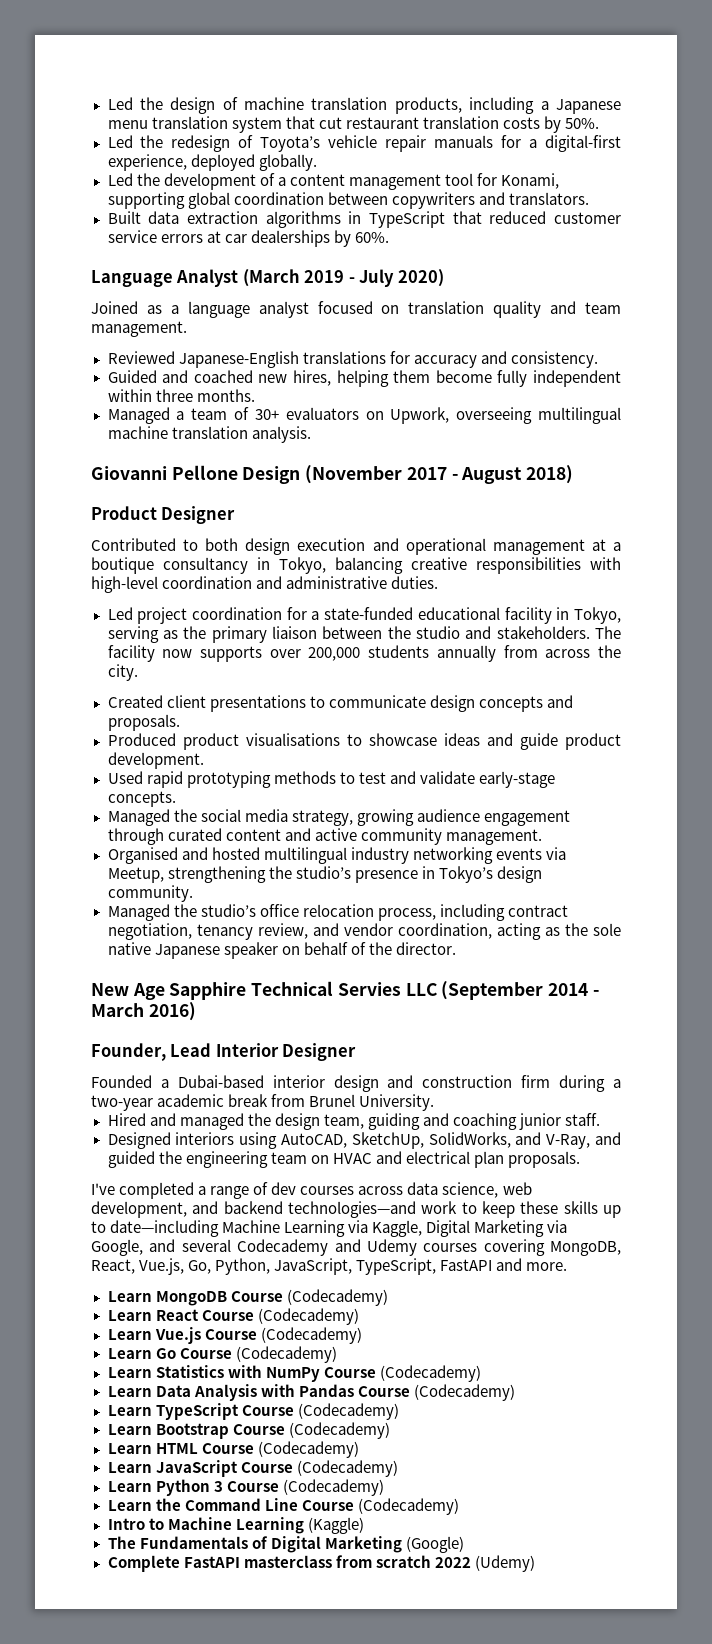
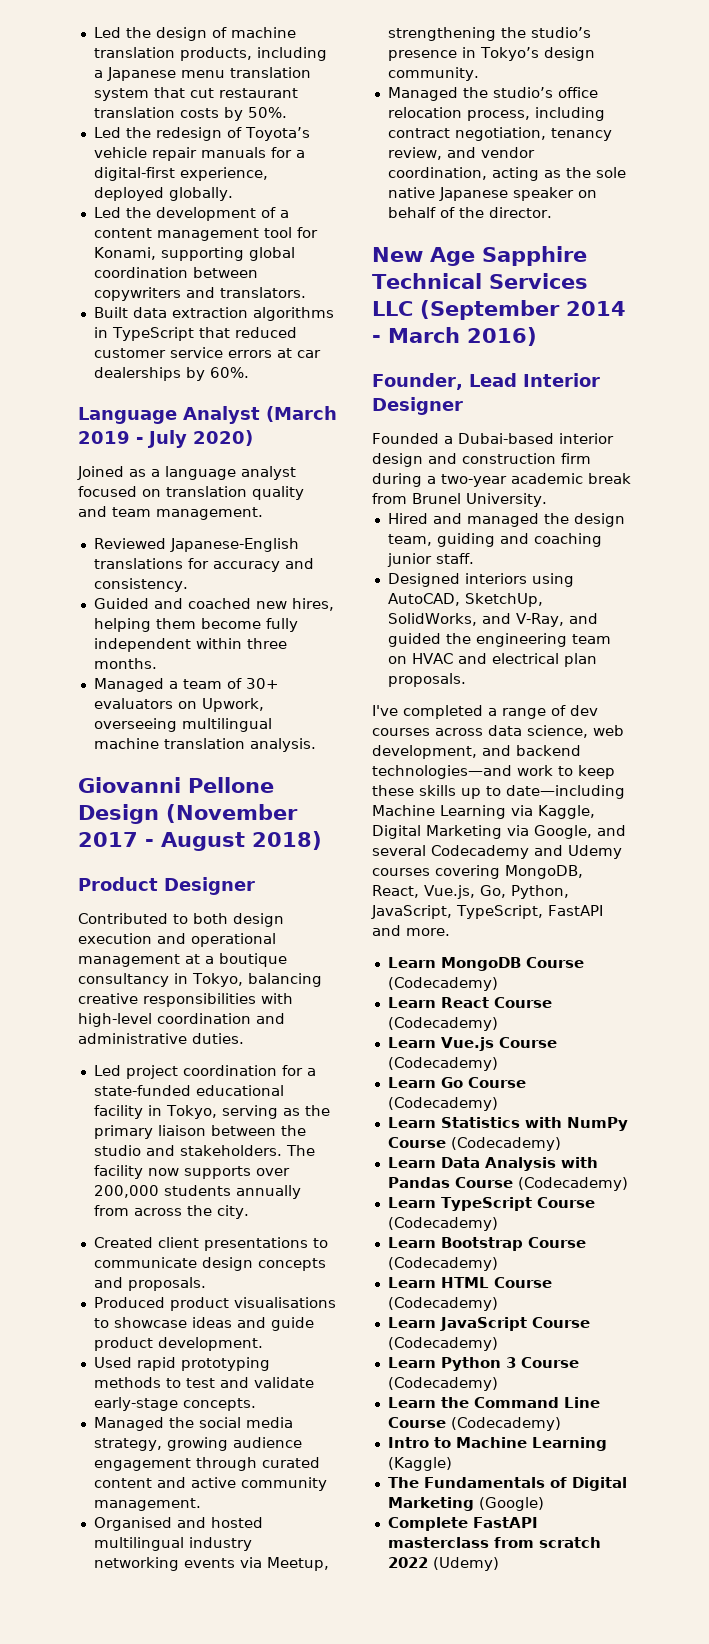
[337,982,401,996] Servies -> [488,273,588,289] Services

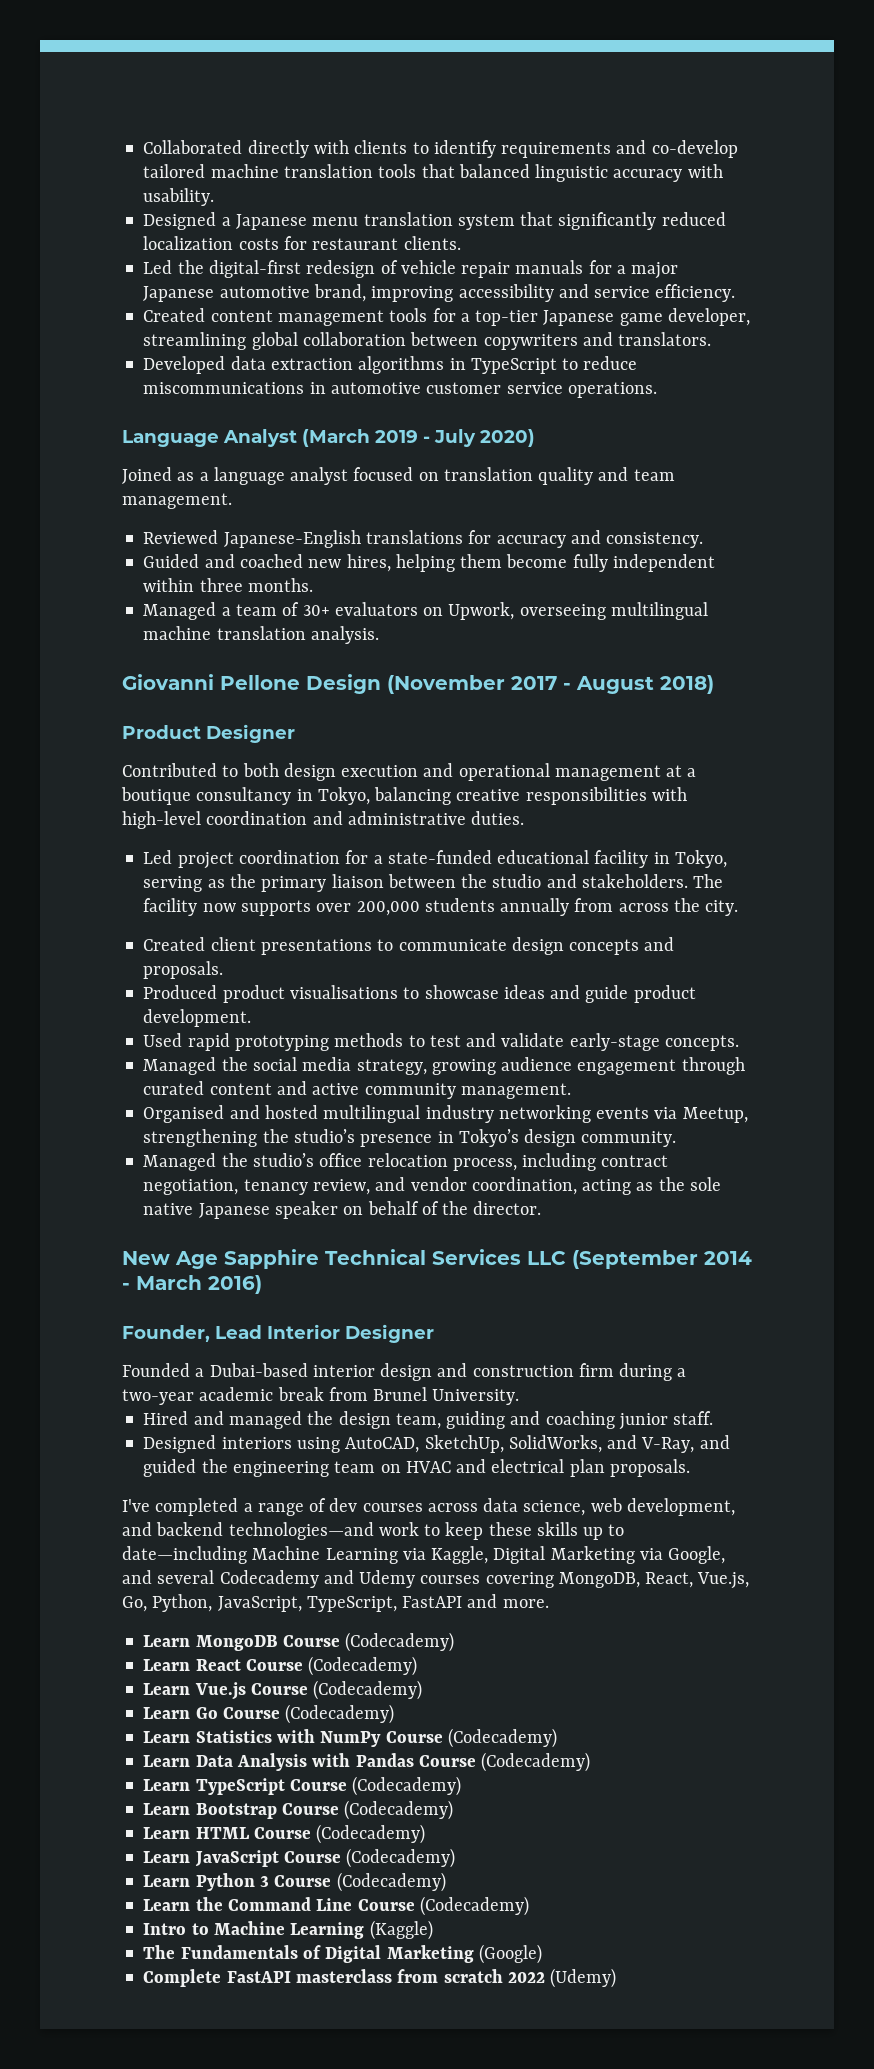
[93,27,296,41] [93,47,327,61] Led the design of machine translation products, including -> [143,140,738,158] [143,164,723,182] [143,188,215,206] [143,212,217,230] Collaborated directly with clients to identify requirements and co-develop tailored machine translation tools that balanced linguistic accuracy with usability. // Designed
[189,88,298,98] [93,107,287,121] [93,127,151,138] cut restaurant translation costs by 50%. // Led the -> [558,212,726,230] [143,236,461,250] [143,260,301,278] significantly reduced localization costs for restaurant clients. // Led the digital-first
[244,127,310,141] Toyota’s -> (398, 267) none
[93,167,268,181] [93,187,233,201] [93,207,289,221] [93,227,318,241] [93,247,295,261] [93,267,188,278] digital-first experience, deployed globally. // Led the development of a content management tool for Konami, supporting global coordination -> [631,262,679,279] [143,284,736,302] [143,308,750,326] [143,332,406,350] major Japanese automotive brand, improving accessibility and service efficiency. // Created content management tools for a top-tier Japanese game developer, streamlining global collaboration
[93,307,128,318] Built -> [143,356,226,374] Developed
[198,327,297,338] [93,347,321,358] [93,367,249,381] that reduced customer service errors at car dealerships by 60%. -> [562,356,638,370] [143,382,657,398] to reduce miscommunications in automotive customer service operations.

